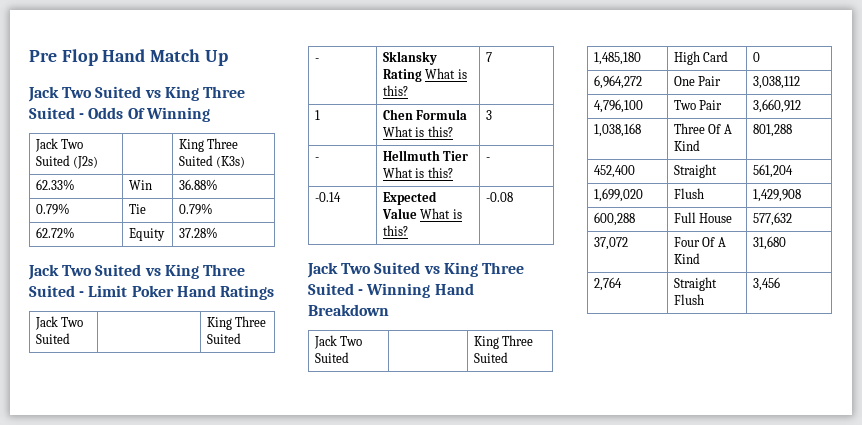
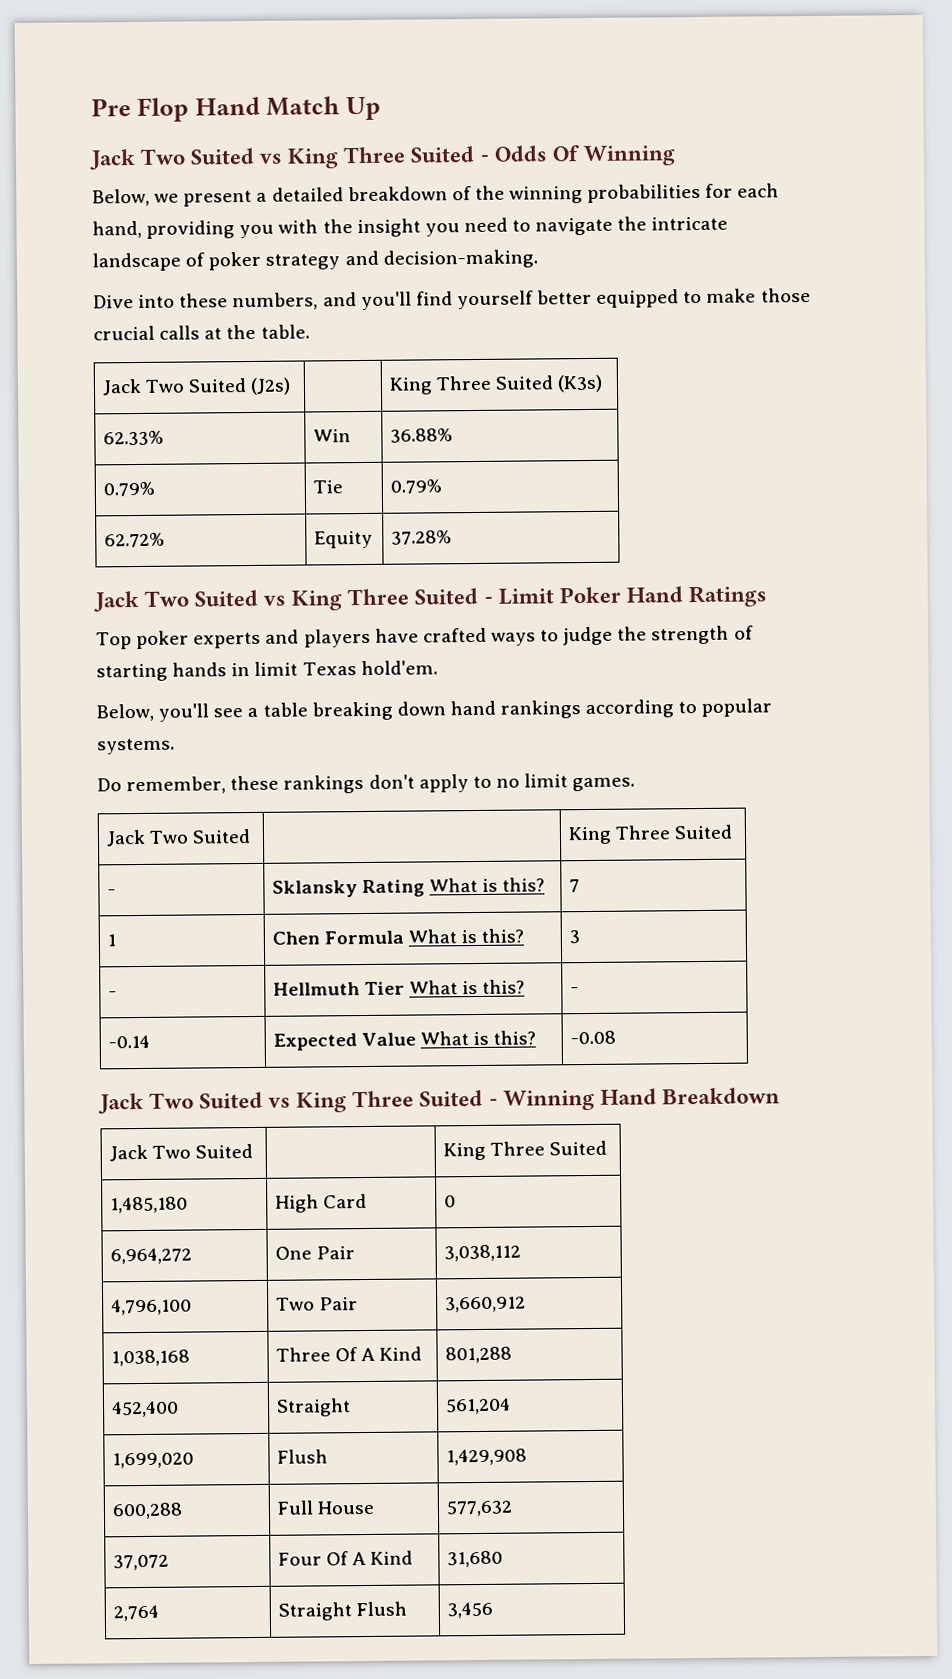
(210, 114) none -> [92,183,780,207] [92,216,729,239] [92,249,538,272] [93,288,811,311] [93,324,310,341] // Below, we present a detailed breakdown of the winning probabilities for each hand, providing you with the insight you need to navigate the intricate landscape of poker strategy and decision-making. // Dive into these numbers, and you'll find yourself better equipped to make those crucial calls at the table.
(274, 292) none -> [96,625,754,650] [96,660,438,682] [96,698,773,722] [97,737,175,755] [97,773,636,795] // Top poker experts and players have crafted ways to judge the strength of starting hands in limit Texas hold'em. // Below, you'll see a table breaking down hand rankings according to popular systems. // Do remember, these rankings don't apply to no limit games.

